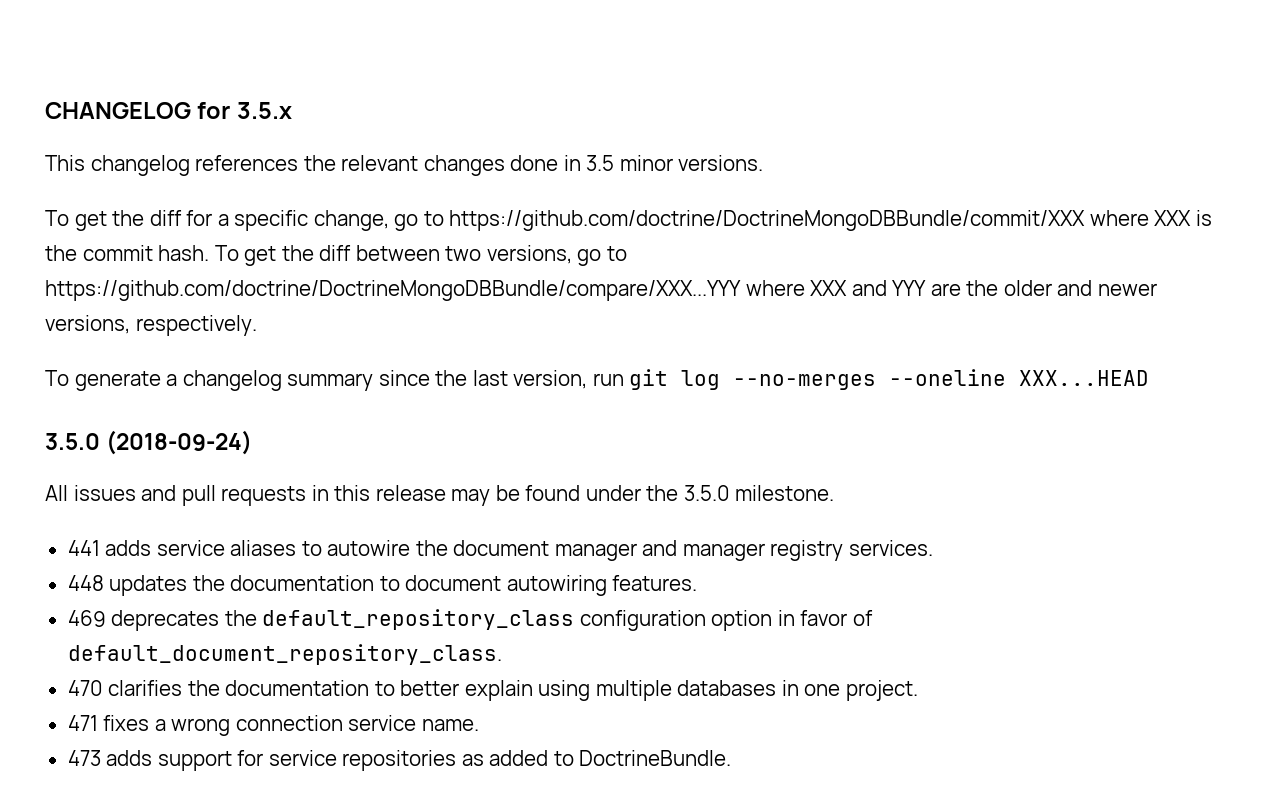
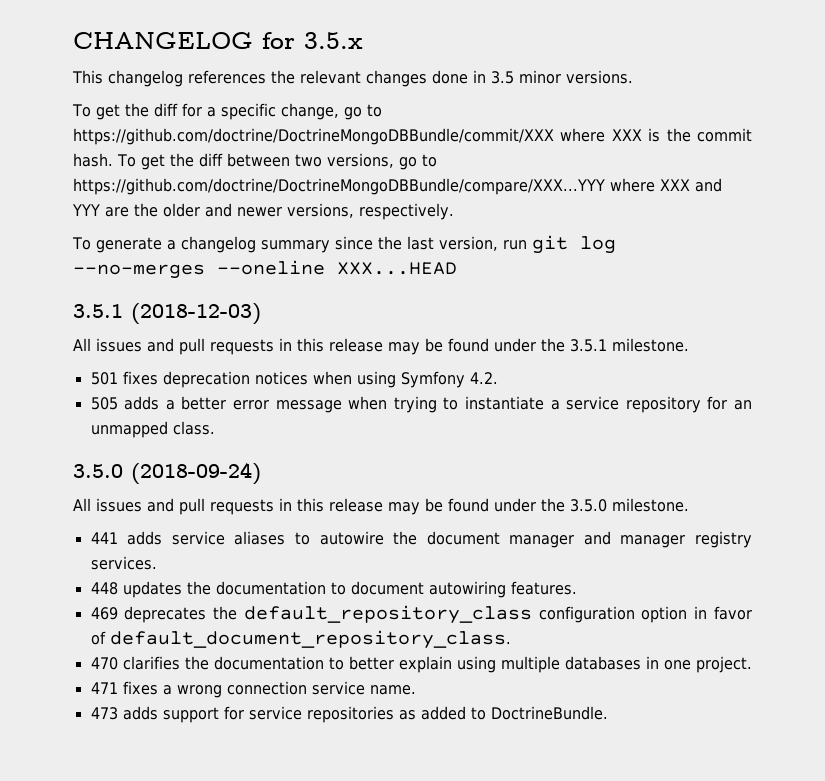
(1150, 378) none -> [73,303,261,325] [73,338,689,355] [90,371,498,388] [90,396,753,413] [90,421,215,438] // 3.5.1 (2018-12-03) // All issues and pull requests in this release may be found under the 3.5.1 milestone. // 501 fixes deprecation notices when using Symfony 4.2. // 505 adds a better error message when trying to instantiate a service repository for an unmapped class.

